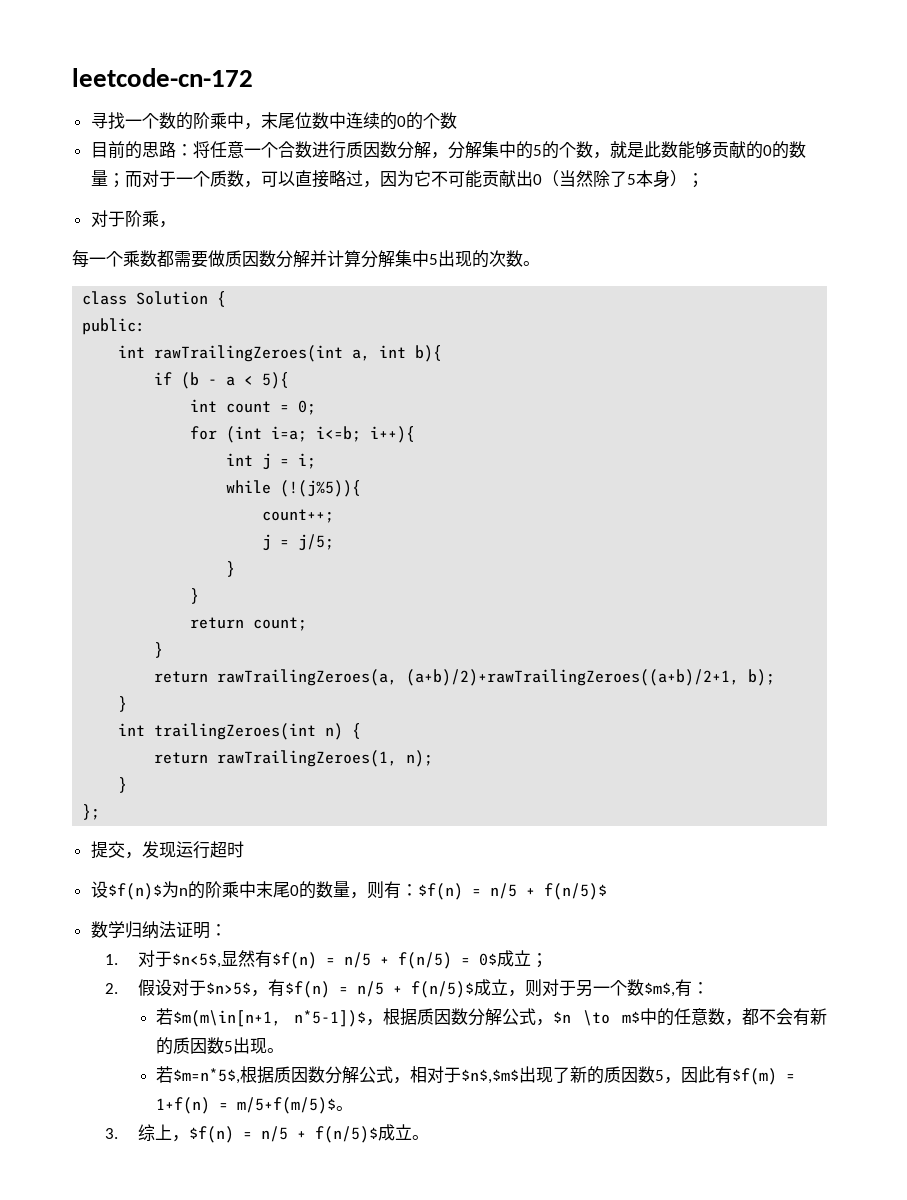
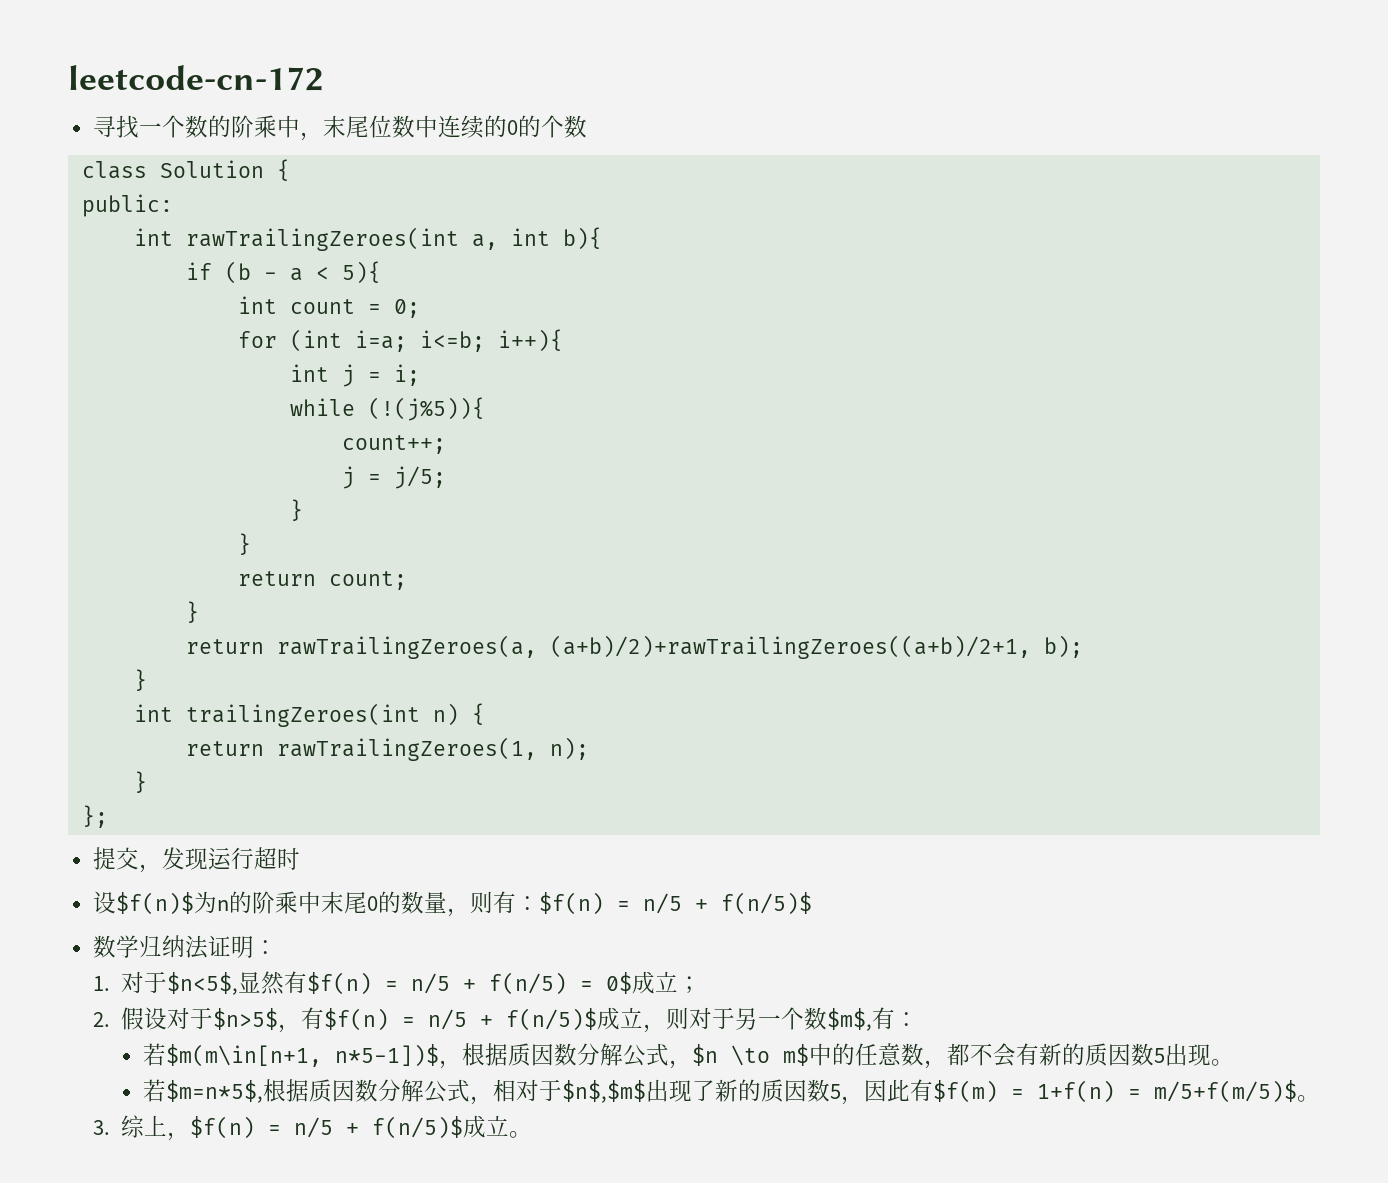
[90,141,806,159] [90,170,704,188] [90,210,176,228] [72,250,540,268] // 目前的思路：将任意一个合数进行质因数分解，分解集中的5的个数，就是此数能够贡献的0的数量；而对于一个质数，可以直接略过，因为它不可能贡献出0（当然除了5本身）； // 对于阶乘， // 每一个乘数都需要做质因数分解并计算分解集中5出现的次数。 -> (587, 126) none

